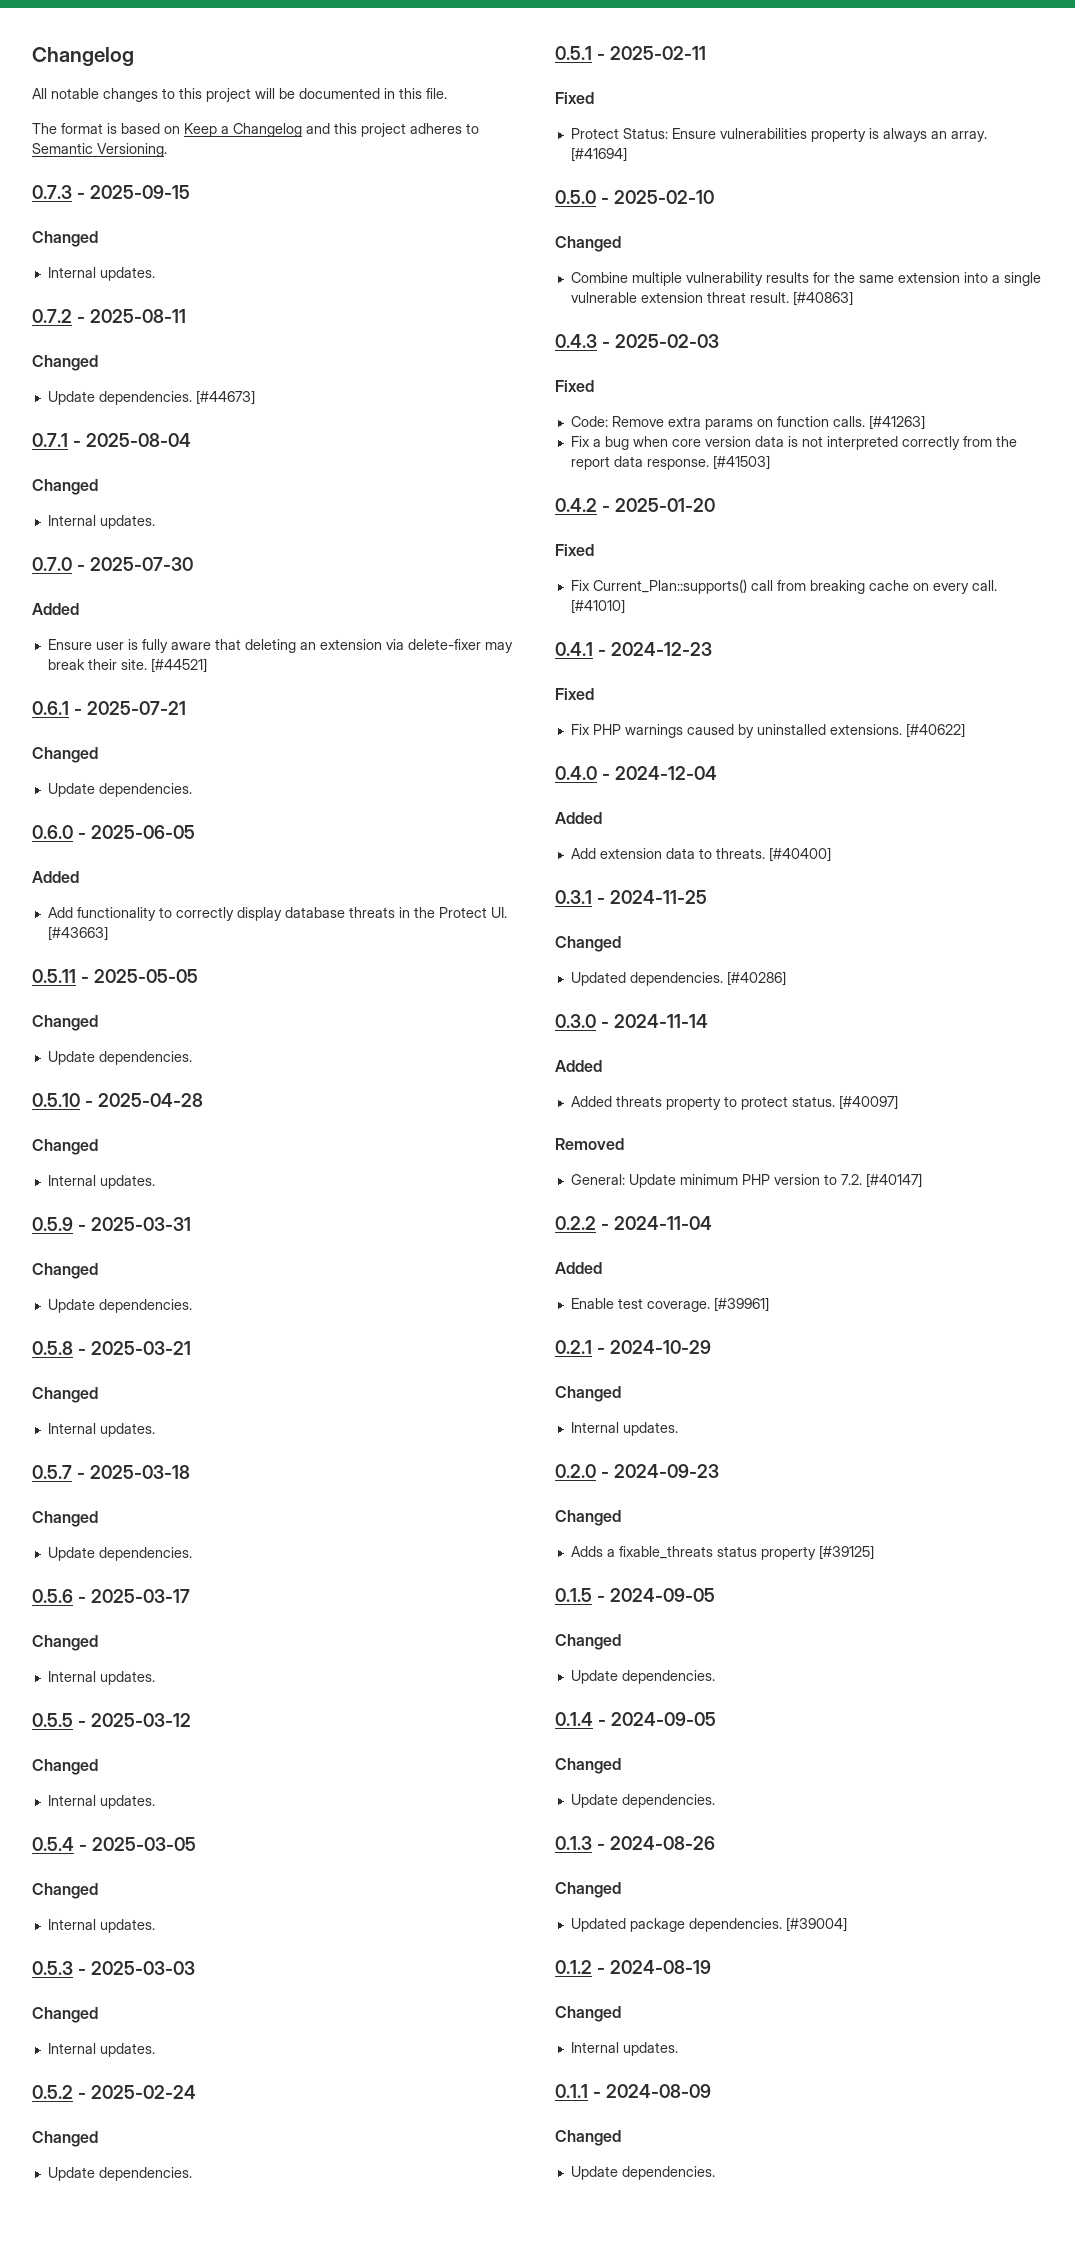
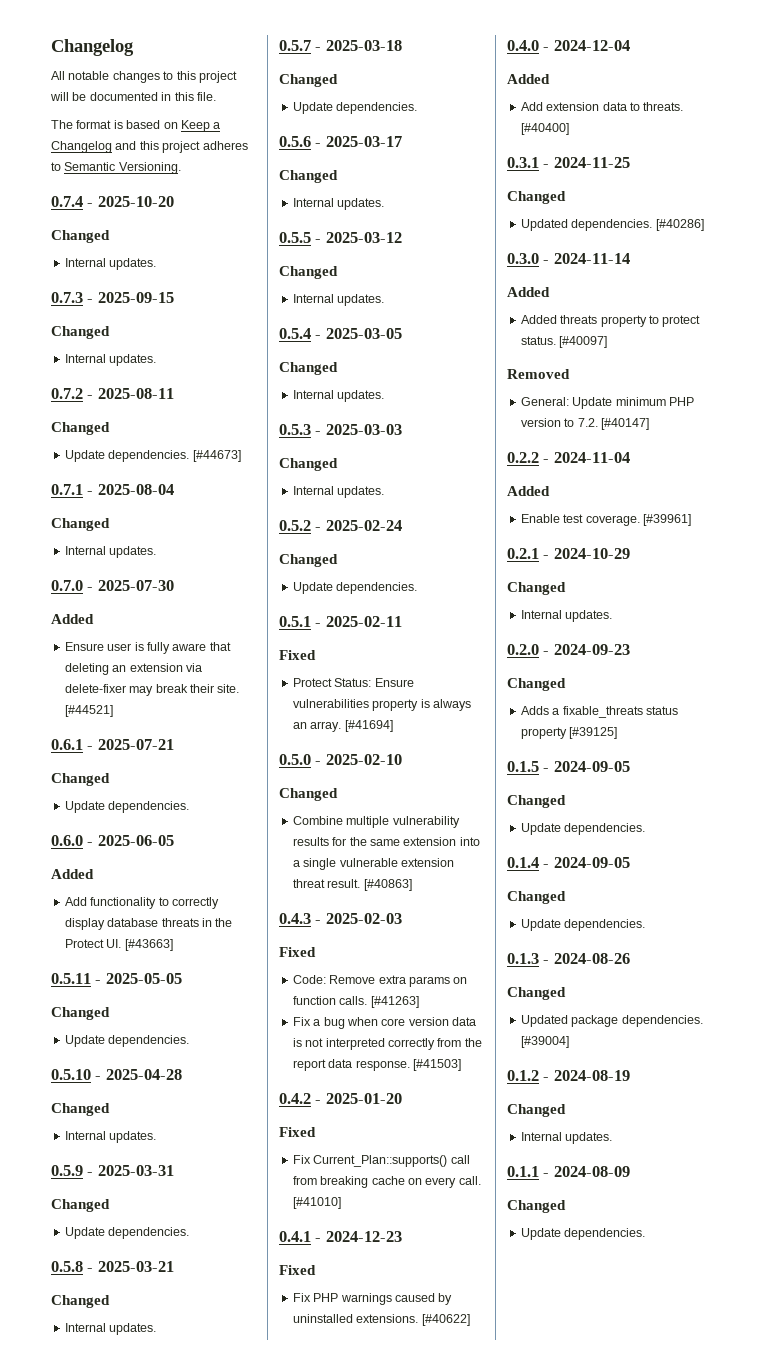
(167, 150) none -> [51,196,174,207] [51,230,110,243] [64,258,157,270] // 0.7.4 - 2025-10-20 // Changed // Internal updates.

